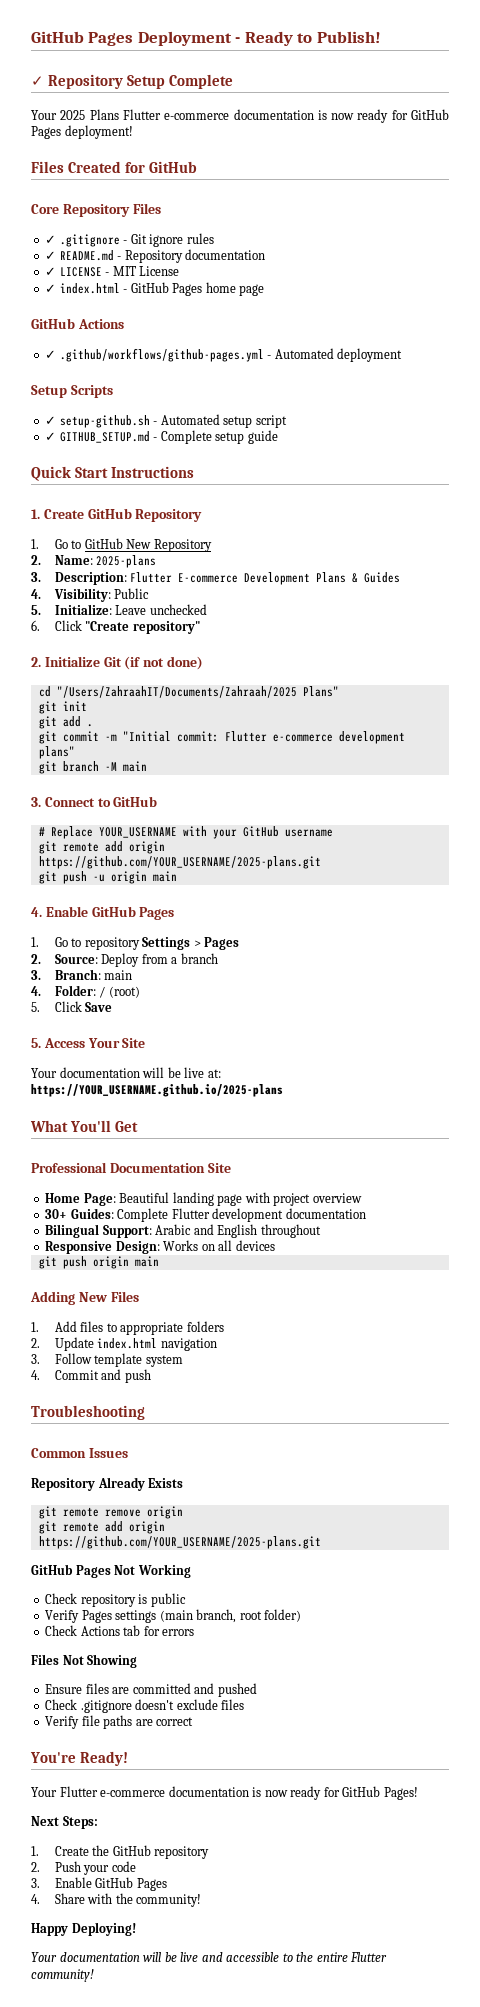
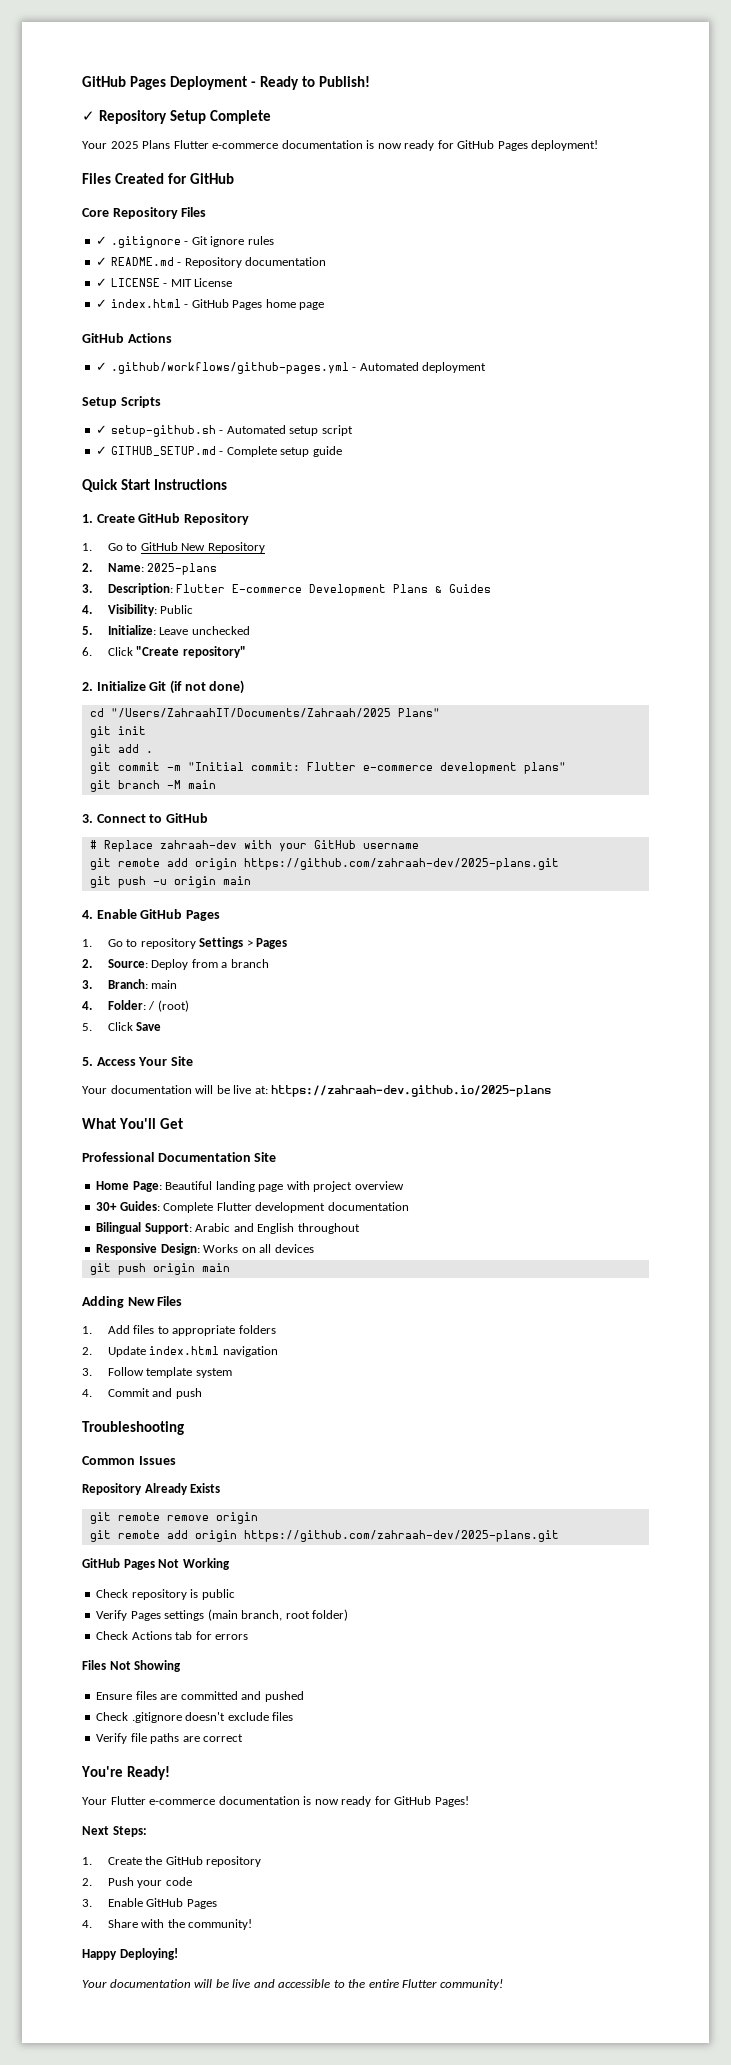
[98,827,177,838] YOUR_USERNAME -> [159,840,237,849] zahraah-dev
[38,856,321,869] https://github.com/YOUR_USERNAME/2025-plans.git -> [243,858,559,870] https://github.com/zahraah-dev/2025-plans.git
[31,1084,283,1097] https://YOUR_USERNAME.github.io/2025-plans -> [271,1085,552,1097] https://zahraah-dev.github.io/2025-plans
[38,1536,321,1549] https://github.com/YOUR_USERNAME/2025-plans.git -> [243,1530,559,1542] https://github.com/zahraah-dev/2025-plans.git

